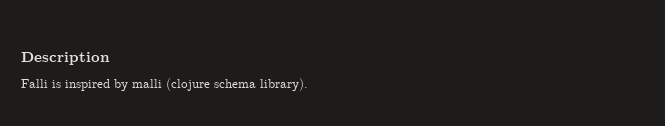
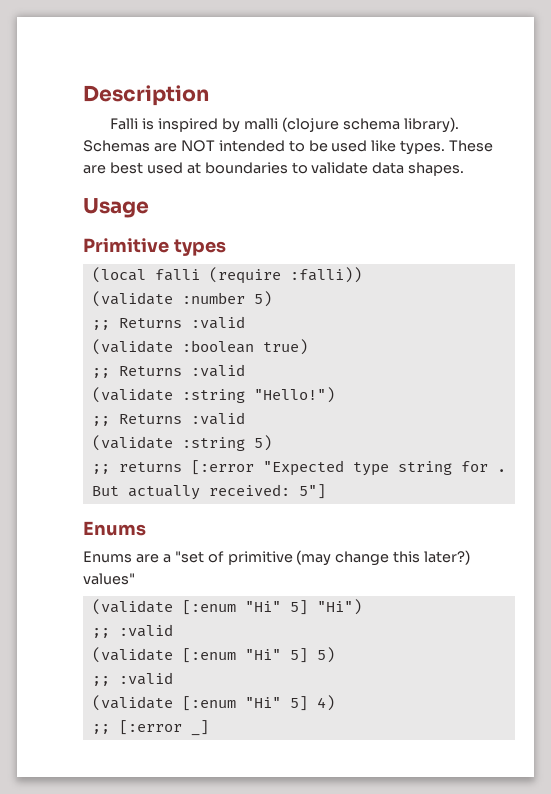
(308, 84) none -> [83,140,494,155] [83,162,465,176] [83,198,149,218] [83,238,226,256] [91,267,362,284] [91,291,272,307] [91,316,245,330] [91,339,308,355] [91,364,245,378] [91,387,335,403] [91,412,245,426] [91,435,272,451] [91,460,506,476] [91,484,326,500] [83,521,146,536] [83,550,471,566] [83,573,135,585] [91,599,362,615] [91,624,173,638] [91,647,335,663] [91,672,173,686] [91,695,335,711] [91,720,209,736] Schemas are NOT intended to be used like types. These are best used at boundaries to validate data shapes. // Usage // Primitive types // (local falli (require :falli)) // (validate :number 5) // ;; Returns :valid // (validate :boolean true) // ;; Returns :valid // (validate :string "Hello!") // ;; Returns :valid // (validate :string 5) // ;; returns [:error "Expected type string for . But actually received: 5"] // Enums // Enums are a "set of primitive (may change this later?) values" // (validate [:enum "Hi" 5] "Hi") // ;; :valid // (validate [:enum "Hi" 5] 5) // ;; :valid // (validate [:enum "Hi" 5] 4) // ;; [:error _]

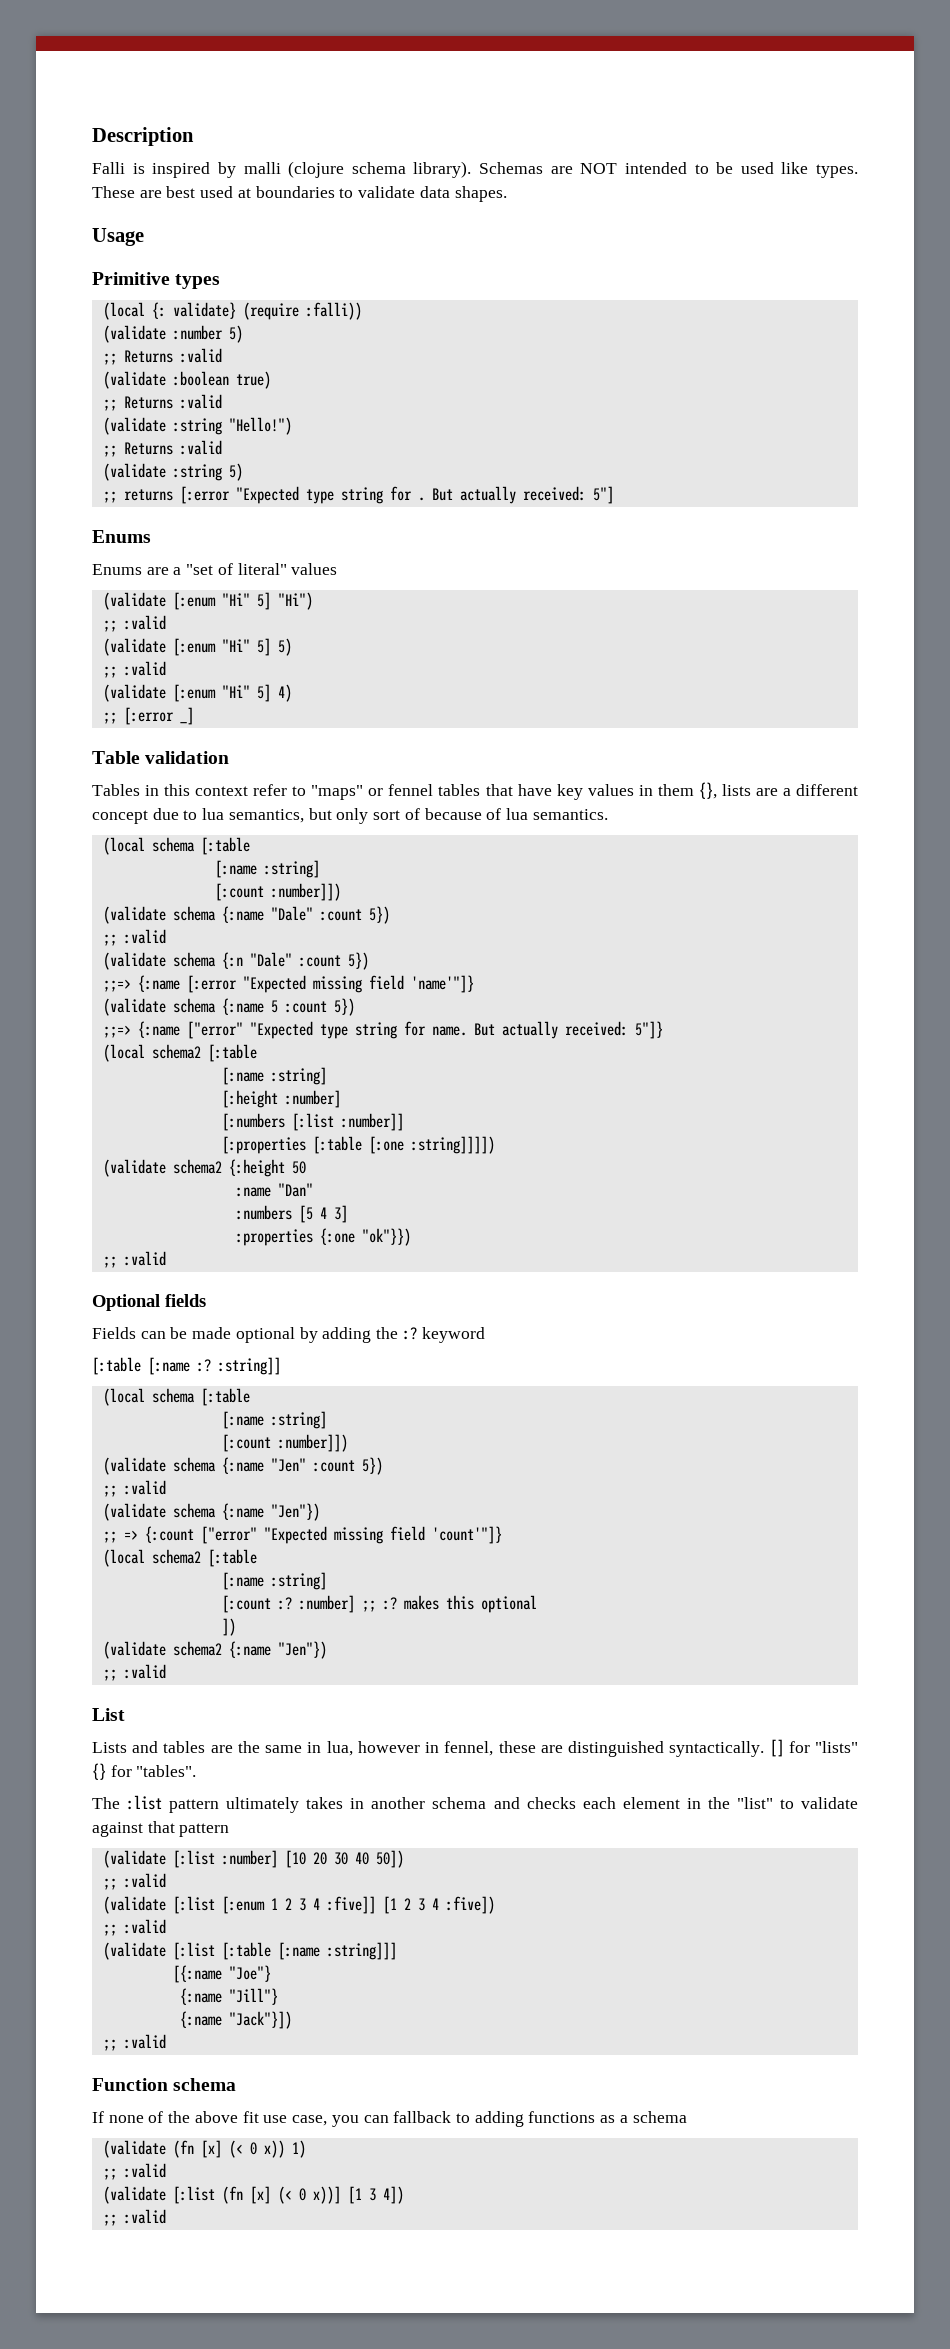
[154,269,200,281] falli -> [151,302,236,319] {: validate}
[227,550,471,566] [83,573,135,585] primitive (may change this later?) values" -> [237,563,338,575] literal" values
(209, 728) none -> [92,751,230,764] [92,782,858,800] [92,808,608,824] [102,837,250,855] [214,860,320,878] [214,883,341,901] [102,906,390,924] [102,929,166,946] [102,952,369,970] [102,975,474,993] [102,998,355,1016] [102,1021,663,1039] [102,1044,257,1062] [221,1067,327,1085] [221,1090,341,1108] [221,1113,404,1131] [221,1136,495,1154] [102,1159,306,1177] [235,1183,313,1197] [235,1205,348,1223] [235,1228,411,1246] [102,1251,166,1268] [92,1294,206,1311] [92,1327,485,1343] [92,1357,281,1375] [102,1388,250,1406] [221,1411,327,1429] [221,1434,348,1452] [102,1457,383,1475] [102,1480,166,1497] [102,1503,320,1521] [102,1526,502,1544] [102,1549,257,1567] [221,1572,327,1590] [221,1595,537,1613] [221,1618,236,1636] [102,1641,327,1659] [102,1664,166,1681] [92,1708,125,1721] [92,1739,858,1757] [92,1763,197,1780] [92,1795,858,1813] [92,1821,230,1837] [102,1850,404,1868] [102,1873,166,1890] [102,1896,495,1914] [102,1919,166,1936] [102,1942,397,1960] [172,1965,271,1983] [179,1988,278,2005] [179,2011,292,2029] [102,2034,166,2051] [92,2078,237,2091] [92,2111,687,2127] [102,2140,306,2158] [102,2163,166,2180] [102,2186,404,2204] [102,2209,166,2226] // Table validation // Tables in this context refer to "maps" or fennel tables that have key values in them {}, lists are a different concept due to lua semantics, but only sort of because of lua semantics. // (local schema [:table // [:name :string] // [:count :number]]) // (validate schema {:name "Dale" :count 5}) // ;; :valid // (validate schema {:n "Dale" :count 5}) // ;;=> {:name [:error "Expected missing field 'name'"]} // (validate schema {:name 5 :count 5}) // ;;=> {:name ["error" "Expected type string for name. But actually received: 5"]} // (local schema2 [:table // [:name :string] // [:height :number] // [:numbers [:list :number]] // [:properties [:table [:one :string]]]]) // (validate schema2 {:height 50 // :name "Dan" // :numbers [5 4 3] // :properties {:one "ok"}}) // ;; :valid // Optional fields // Fields can be made optional by adding the :? keyword // [:table [:name :? :string]] // (local schema [:table // [:name :string] // [:count :number]]) // (validate schema {:name "Jen" :count 5}) // ;; :valid // (validate schema {:name "Jen"}) // ;; => {:count ["error" "Expected missing field 'count'"]} // (local schema2 [:table // [:name :string] // [:count :? :number] ;; :? makes this optional // ]) // (validate schema2 {:name "Jen"}) // ;; :valid // List // Lists and tables are the same in lua, however in fennel, these are distinguished syntactically. [] for "lists" {} for "tables". // The :list pattern ultimately takes in another schema and checks each element in the "list" to validate against that pattern // (validate [:list :number] [10 20 30 40 50]) // ;; :valid // (validate [:list [:enum 1 2 3 4 :five]] [1 2 3 4 :five]) // ;; :valid // (validate [:list [:table [:name :string]]] // [{:name "Joe"} // {:name "Jill"} // {:name "Jack"}]) // ;; :valid // Function schema // If none of the above fit use case, you can fallback to adding functions as a schema // (validate (fn [x] (< 0 x)) 1) // ;; :valid // (validate [:list (fn [x] (< 0 x))] [1 3 4]) // ;; :valid

